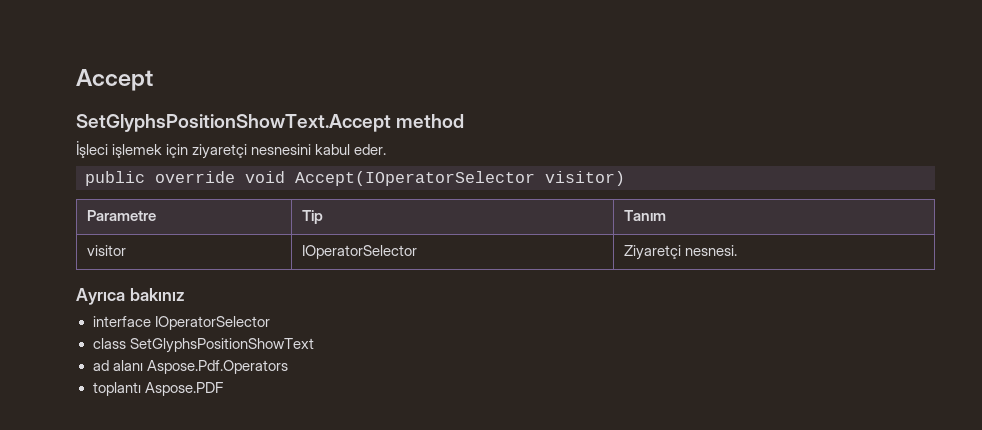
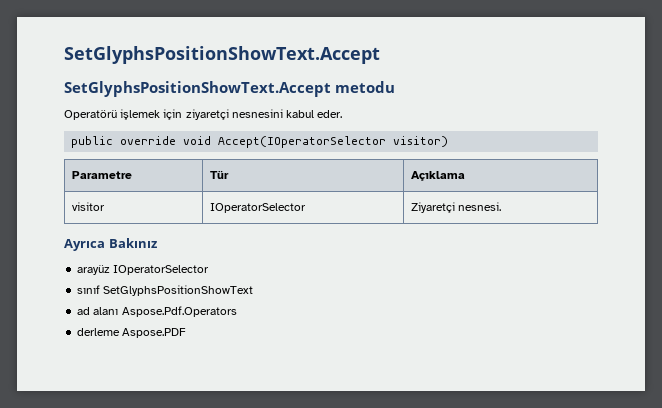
[76,69,153,91] [76,114,465,132] [76,141,108,158] Accept // SetGlyphsPositionShowText.Accept method // İşleci -> [64,46,380,64] [64,81,395,97] [64,110,117,120] SetGlyphsPositionShowText.Accept // SetGlyphsPositionShowText.Accept metodu // Operatörü
[302,210,324,224] [624,210,667,221] Tip | Tanım -> [210,170,230,179] [411,171,466,181] Tür | Açıklama
[129,288,185,301] [92,316,151,327] bakınız // interface -> [108,238,157,248] [77,265,111,275] Bakınız // arayüz
[92,338,126,349] class -> [77,285,101,294] sınıf
[92,382,141,396] toplantı -> [77,328,121,336] derleme

